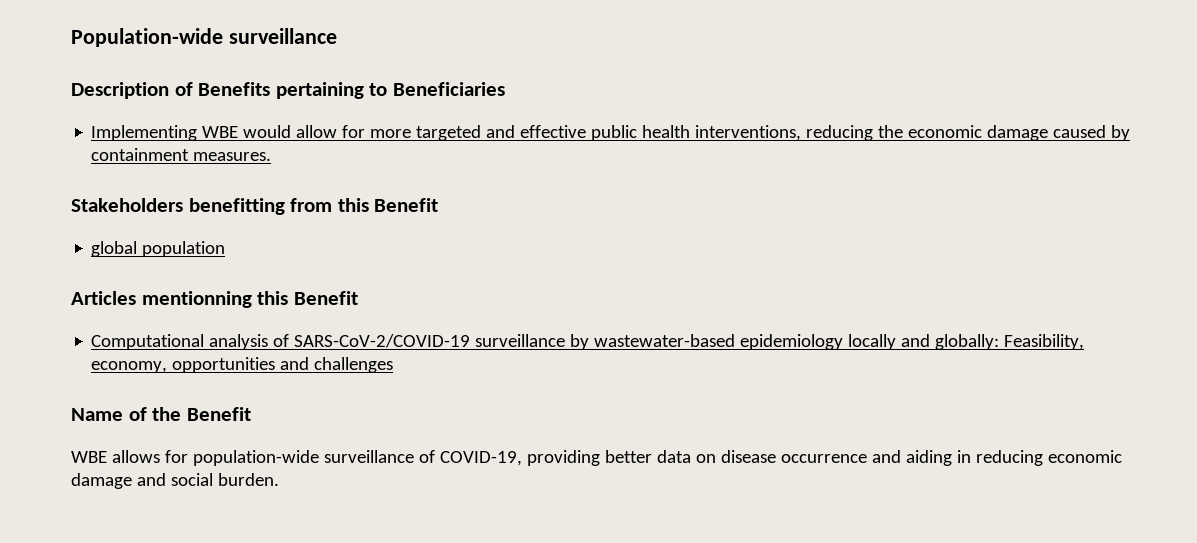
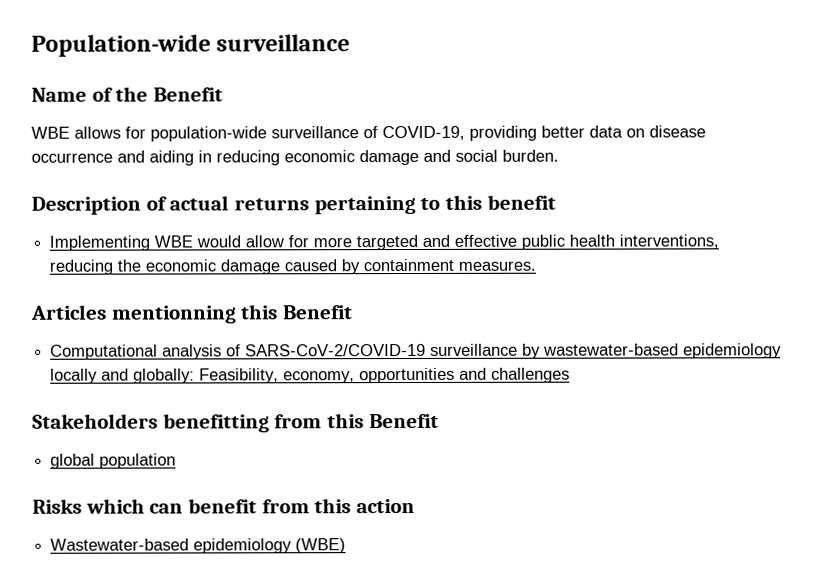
[71,82,505,99] [91,125,1131,141] [91,148,272,161] [71,198,439,215] [91,241,226,257] [71,291,358,308] [91,334,1085,350] [91,357,394,373] // Description of Benefits pertaining to Beneficiaries // Implementing WBE would allow for more targeted and effective public health interventions, reducing the economic damage caused by containment measures. // Stakeholders benefitting from this Benefit // global population // Articles mentionning this Benefit // Computational analysis of SARS-CoV-2/COVID-19 surveillance by wastewater-based epidemiology locally and globally: Feasibility, economy, opportunities and challenges -> (351, 43) none
(279, 479) none -> [31,194,556,215] [49,234,720,251] [49,258,537,275] [31,304,354,324] [50,343,783,360] [50,367,571,384] [32,413,439,433] [50,453,177,469] [32,498,416,514] [50,538,347,554] // Description of actual returns pertaining to this benefit // Implementing WBE would allow for more targeted and effective public health interventions, reducing the economic damage caused by containment measures. // Articles mentionning this Benefit // Computational analysis of SARS-CoV-2/COVID-19 surveillance by wastewater-based epidemiology locally and globally: Feasibility, economy, opportunities and challenges // Stakeholders benefitting from this Benefit // global population // Risks which can benefit from this action // Wastewater-based epidemiology (WBE)

